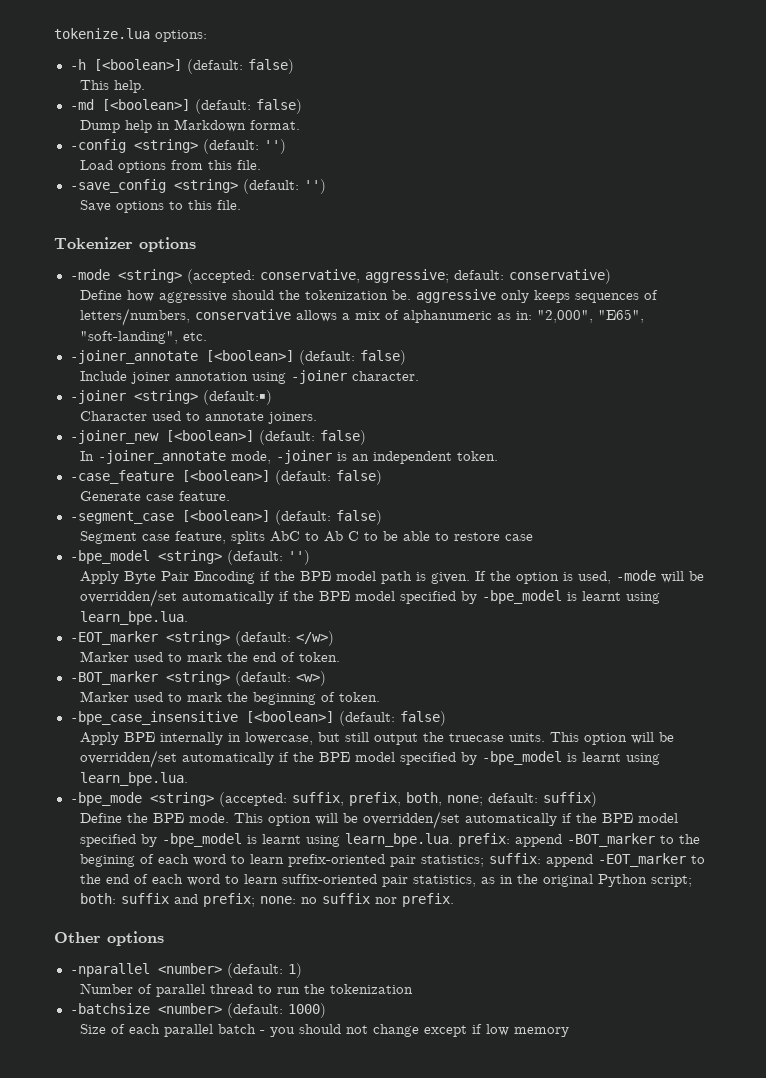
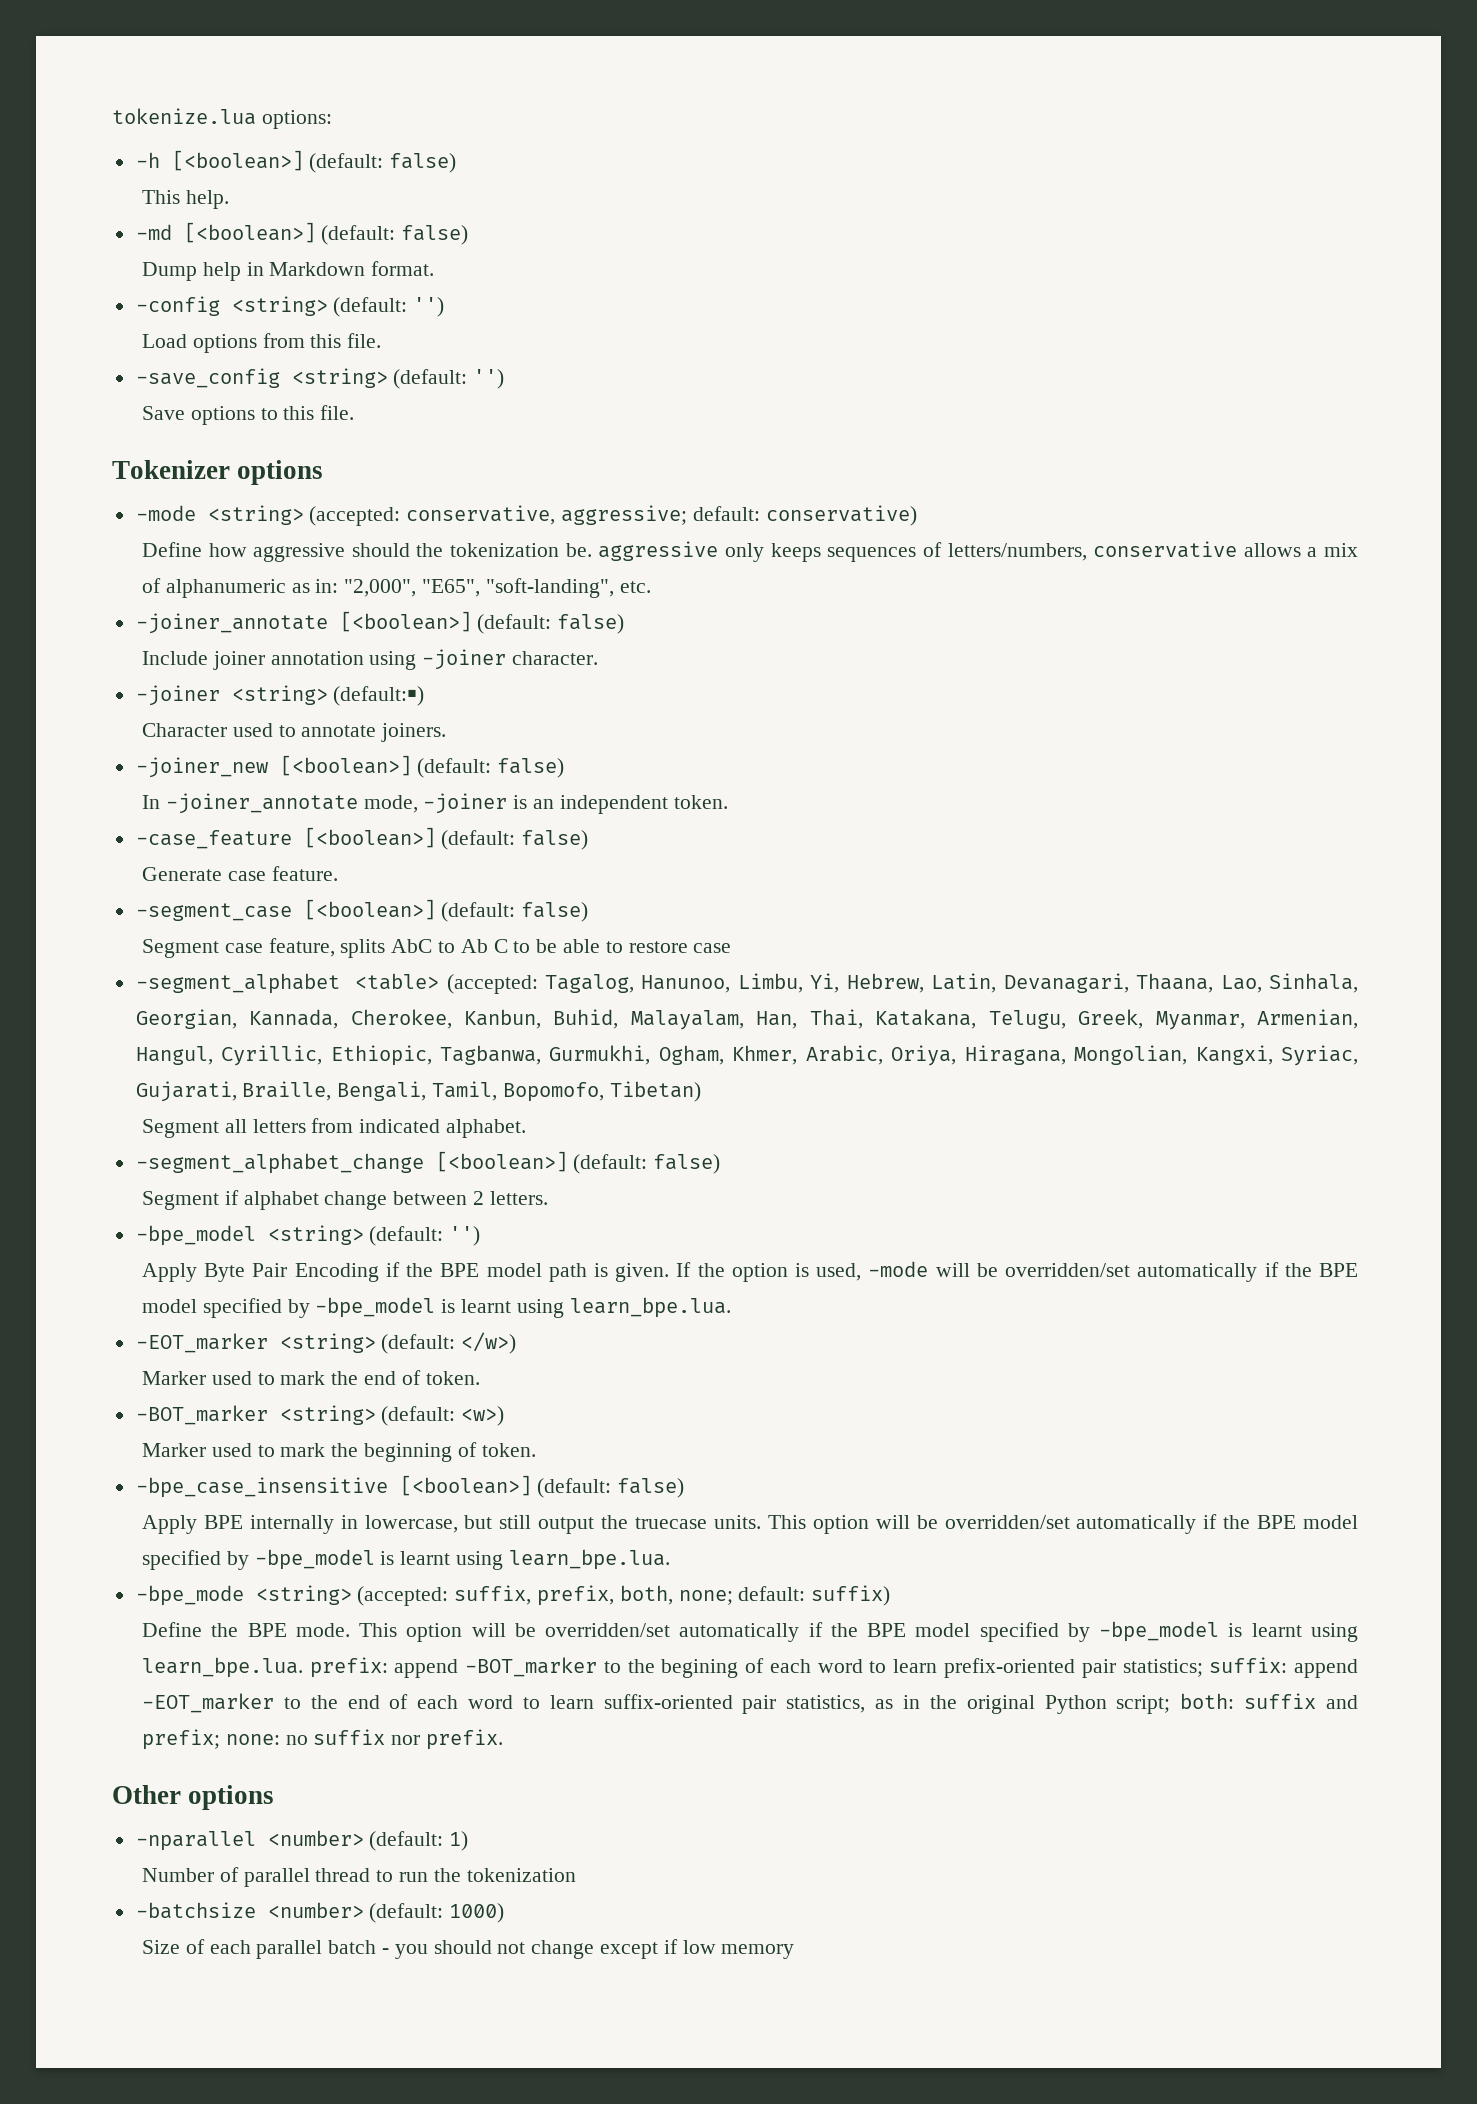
(534, 537) none -> [135,973,1358,994] [135,1009,1358,1030] [135,1045,1358,1066] [135,1081,701,1102] [141,1118,527,1138] [135,1151,721,1174] [141,1190,548,1210] // -segment_alphabet <table> (accepted: Tagalog, Hanunoo, Limbu, Yi, Hebrew, Latin, Devanagari, Thaana, Lao, Sinhala, Georgian, Kannada, Cherokee, Kanbun, Buhid, Malayalam, Han, Thai, Katakana, Telugu, Greek, Myanmar, Armenian, Hangul, Cyrillic, Ethiopic, Tagbanwa, Gurmukhi, Ogham, Khmer, Arabic, Oriya, Hiragana, Mongolian, Kangxi, Syriac, Gujarati, Braille, Bengali, Tamil, Bopomofo, Tibetan) // Segment all letters from indicated alphabet. // -segment_alphabet_change [<boolean>] (default: false) // Segment if alphabet change between 2 letters.

